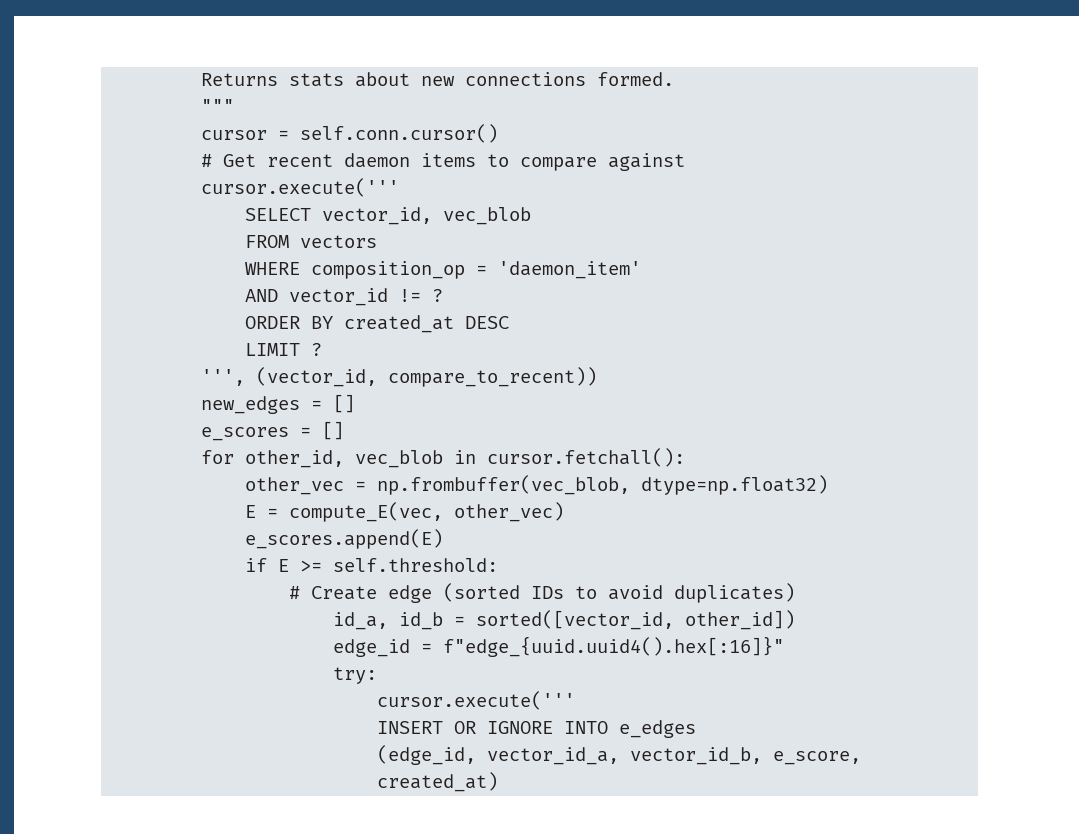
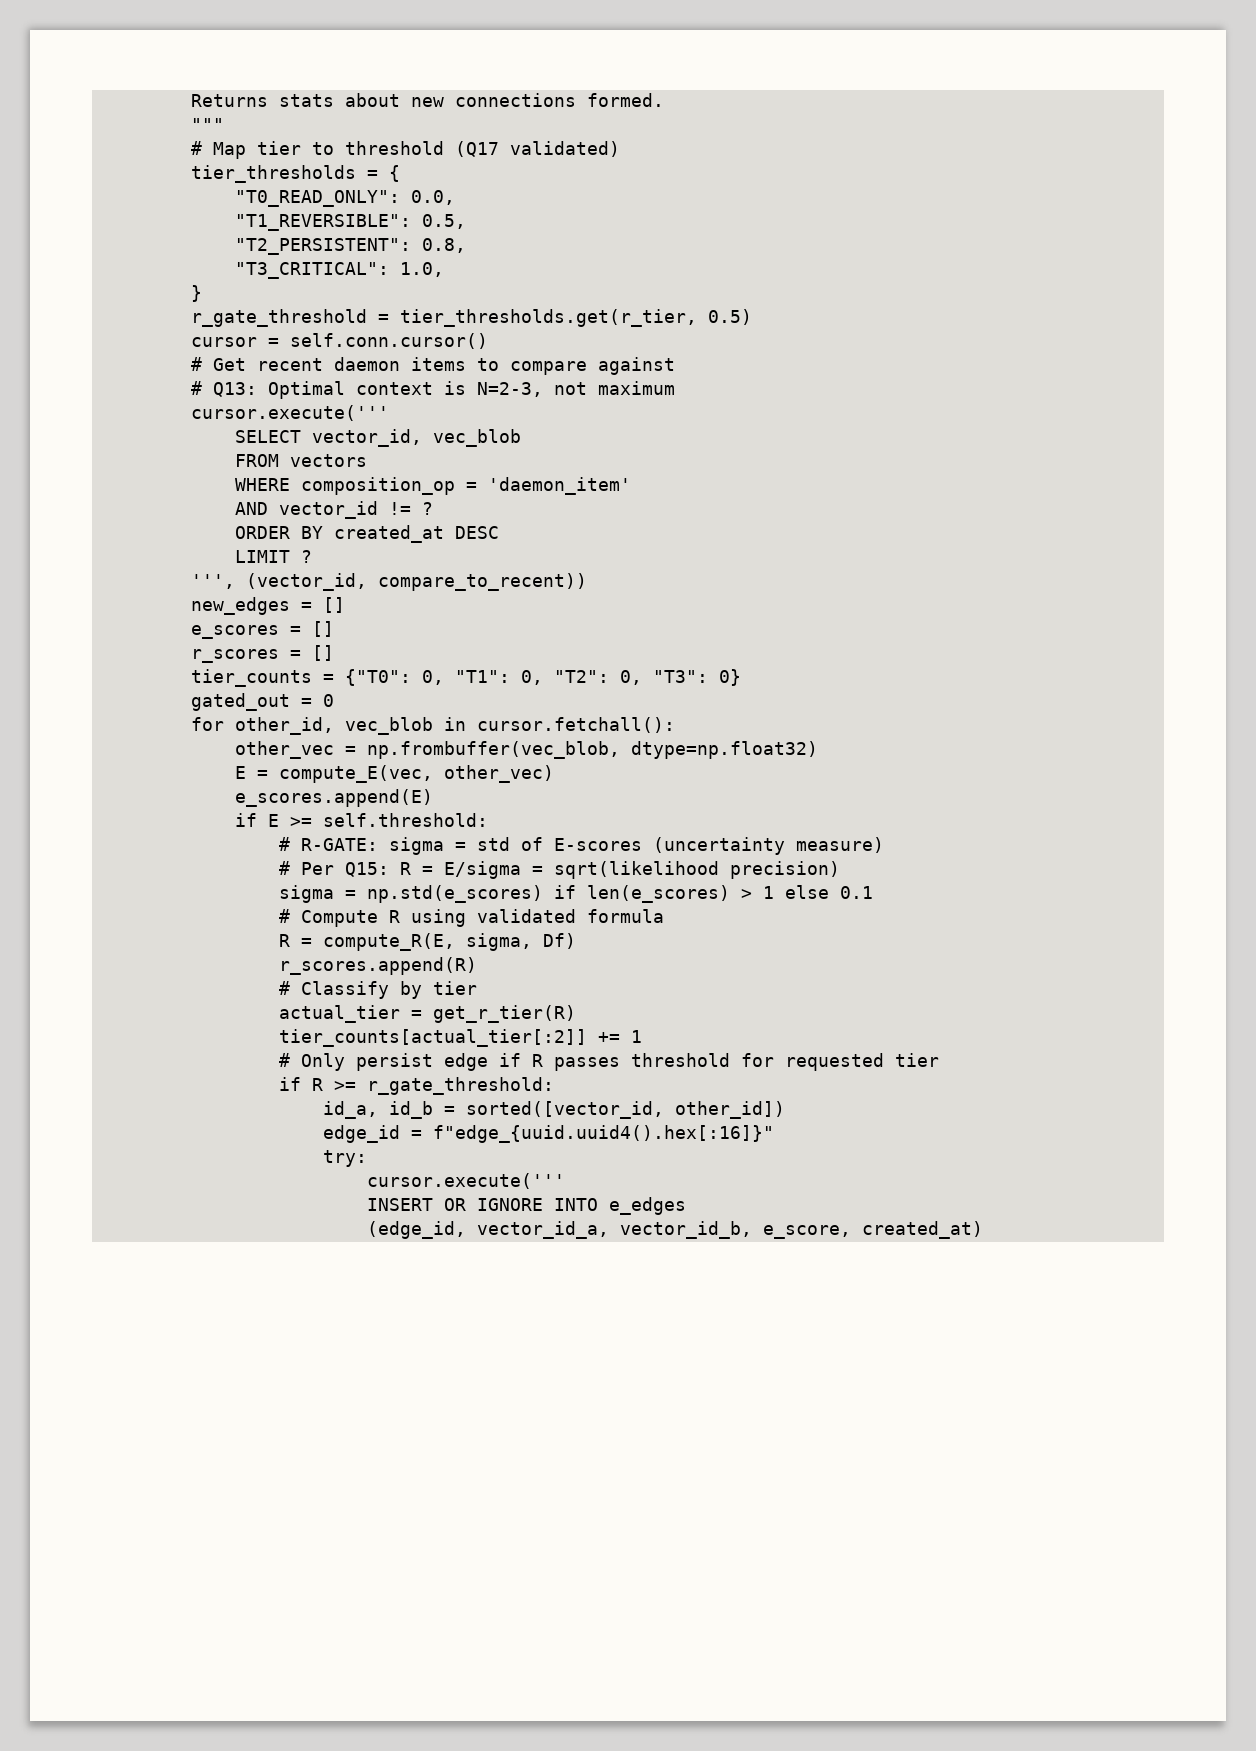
(234, 106) none -> [190,141,620,159] [190,165,400,183] [234,190,455,207] [234,214,466,231] [234,238,466,255] [234,262,444,279] [190,285,202,302] [190,309,752,327] // # Map tier to threshold (Q17 validated) // tier_thresholds = { // "T0_READ_ONLY": 0.0, // "T1_REVERSIBLE": 0.5, // "T2_PERSISTENT": 0.8, // "T3_CRITICAL": 1.0, // } // r_gate_threshold = tier_thresholds.get(r_tier, 0.5)
(685, 162) none -> [190,381,675,399] // # Q13: Optimal context is N=2-3, not maximum
(344, 430) none -> [190,645,334,663] [190,669,741,687] [190,693,334,711] // r_scores = [] // tier_counts = {"T0": 0, "T1": 0, "T2": 0, "T3": 0} // gated_out = 0
[311,583,795,603] Create edge (sorted IDs to avoid duplicates) -> [300,837,884,855] [278,861,840,879] [278,885,873,903] [278,909,664,927] [278,933,576,951] [278,957,477,975] [278,981,477,999] [278,1005,576,1023] [278,1029,642,1047] [278,1053,939,1071] [278,1077,554,1095] R-GATE: sigma = std of E-scores (uncertainty measure) // # Per Q15: R = E/sigma = sqrt(likelihood precision) // sigma = np.std(e_scores) if len(e_scores) > 1 else 0.1 // # Compute R using validated formula // R = compute_R(E, sigma, Df) // r_scores.append(R) // # Classify by tier // actual_tier = get_r_tier(R) // tier_counts[actual_tier[:2]] += 1 // # Only persist edge if R passes threshold for requested tier // if R >= r_gate_threshold:

